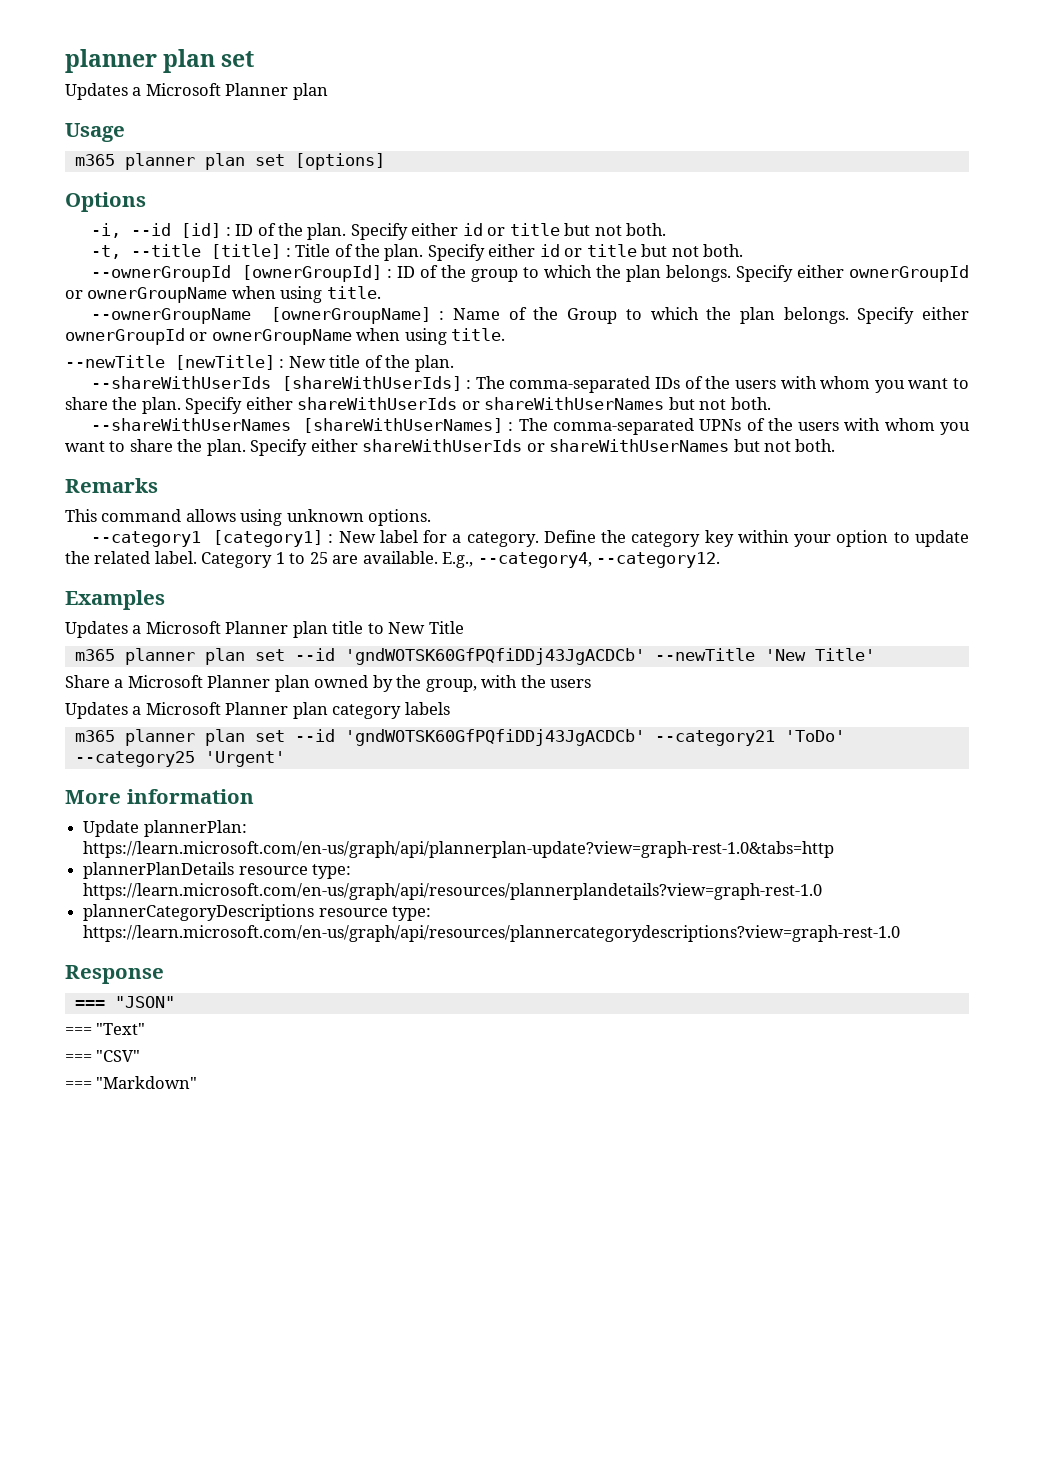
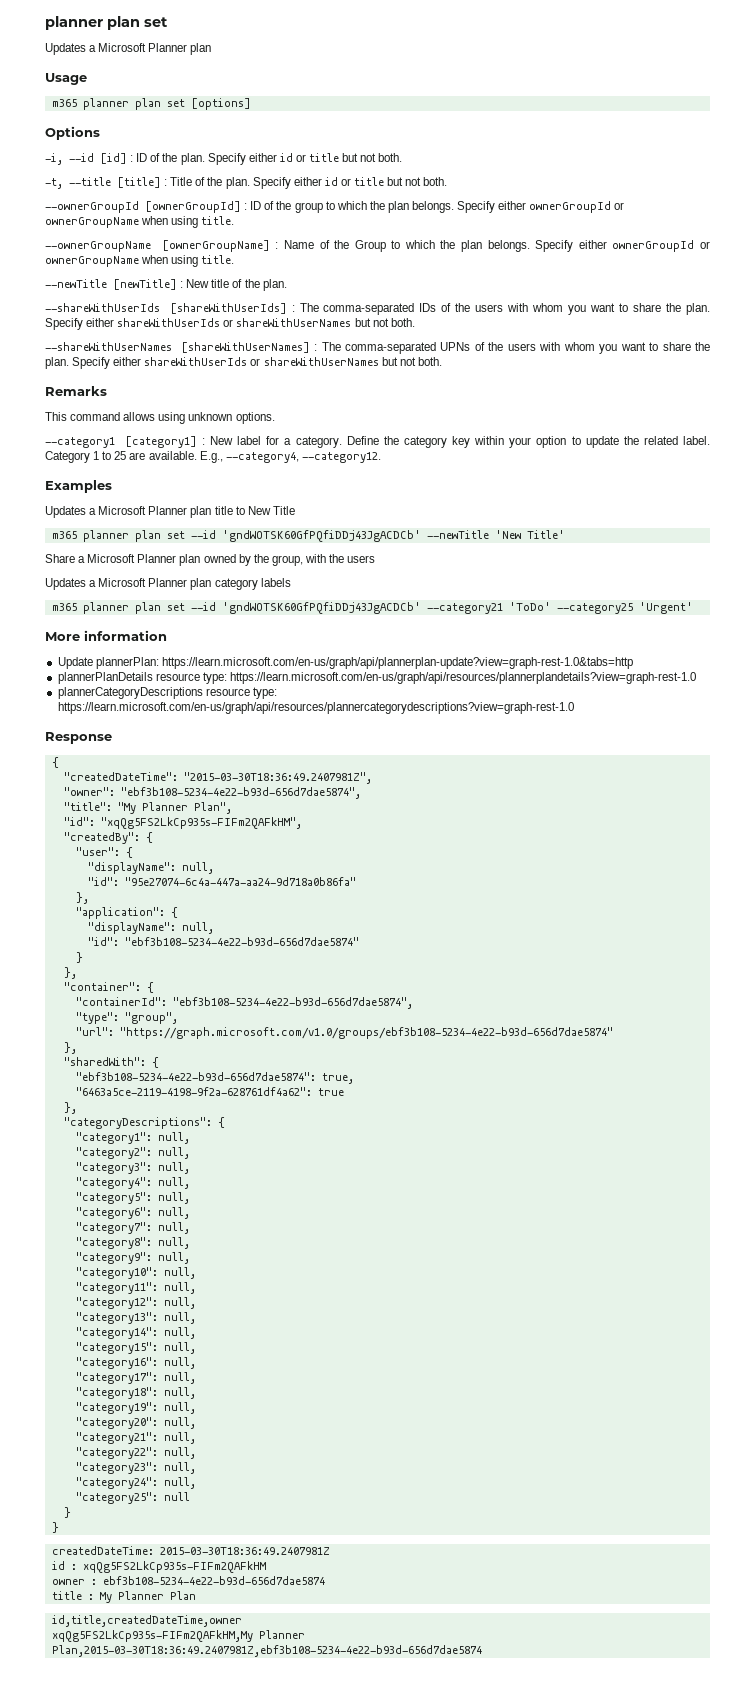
[74,996,175,1008] [65,1023,146,1035] [65,1050,141,1062] [65,1076,198,1089] === "JSON" // === "Text" // === "CSV" // === "Markdown" -> [51,757,59,768] [63,772,372,784] [63,787,361,799] [63,802,232,814] [63,817,302,829] [63,832,153,844] [75,847,133,858] [87,862,214,874] [87,877,356,886] [75,892,89,904] [75,907,178,919] [87,922,214,934] [87,937,359,946] [75,952,83,963] [63,967,77,979] [63,982,154,993] [75,997,413,1009] [75,1012,178,1024] [75,1027,613,1039] [63,1042,77,1054] [63,1057,159,1068] [75,1072,354,1084] [75,1087,344,1096] [63,1102,77,1114] [63,1117,225,1129] [75,1132,190,1144] [75,1147,190,1159] [75,1162,190,1174] [75,1177,190,1189] [75,1192,190,1204] [75,1207,190,1219] [75,1222,190,1234] [75,1237,190,1249] [75,1252,190,1264] [75,1267,196,1279] [75,1282,196,1294] [75,1297,196,1309] [75,1312,196,1324] [75,1327,196,1339] [75,1342,196,1354] [75,1357,196,1369] [75,1372,196,1384] [75,1387,196,1399] [75,1402,196,1414] [75,1417,196,1429] [75,1432,196,1444] [75,1447,196,1459] [75,1462,196,1474] [75,1477,196,1489] [75,1492,190,1504] [63,1507,71,1518] [51,1522,59,1533] [51,1546,330,1555] [51,1561,266,1573] [51,1576,325,1585] [51,1591,196,1603] [51,1615,242,1627] [51,1630,305,1642] [51,1645,482,1657] { // "createdDateTime": "2015-03-30T18:36:49.2407981Z", // "owner": "ebf3b108-5234-4e22-b93d-656d7dae5874", // "title": "My Planner Plan", // "id": "xqQg5FS2LkCp935s-FIFm2QAFkHM", // "createdBy": { // "user": { // "displayName": null, // "id": "95e27074-6c4a-447a-aa24-9d718a0b86fa" // }, // "application": { // "displayName": null, // "id": "ebf3b108-5234-4e22-b93d-656d7dae5874" // } // }, // "container": { // "containerId": "ebf3b108-5234-4e22-b93d-656d7dae5874", // "type": "group", // "url": "https://graph.microsoft.com/v1.0/groups/ebf3b108-5234-4e22-b93d-656d7dae5874" // }, // "sharedWith": { // "ebf3b108-5234-4e22-b93d-656d7dae5874": true, // "6463a5ce-2119-4198-9f2a-628761df4a62": true // }, // "categoryDescriptions": { // "category1": null, // "category2": null, // "category3": null, // "category4": null, // "category5": null, // "category6": null, // "category7": null, // "category8": null, // "category9": null, // "category10": null, // "category11": null, // "category12": null, // "category13": null, // "category14": null, // "category15": null, // "category16": null, // "category17": null, // "category18": null, // "category19": null, // "category20": null, // "category21": null, // "category22": null, // "category23": null, // "category24": null, // "category25": null // } // } // createdDateTime: 2015-03-30T18:36:49.2407981Z // id : xqQg5FS2LkCp935s-FIFm2QAFkHM // owner : ebf3b108-5234-4e22-b93d-656d7dae5874 // title : My Planner Plan // id,title,createdDateTime,owner // xqQg5FS2LkCp935s-FIFm2QAFkHM,My Planner Plan,2015-03-30T18:36:49.2407981Z,ebf3b108-5234-4e22-b93d-656d7dae5874

